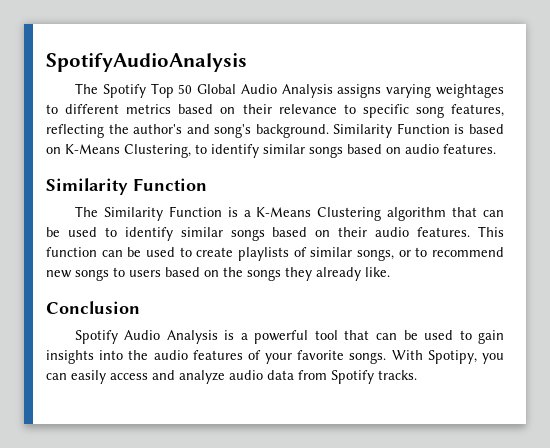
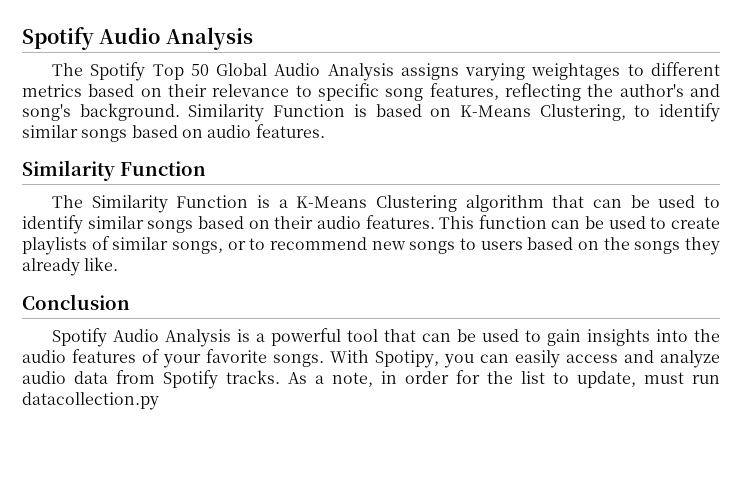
[46,53,247,72] SpotifyAudioAnalysis -> [22,27,253,50] Spotify Audio Analysis
(417, 375) none -> [288,370,720,388] [22,392,159,410] As a note, in order for the list to update, must run datacollection.py

